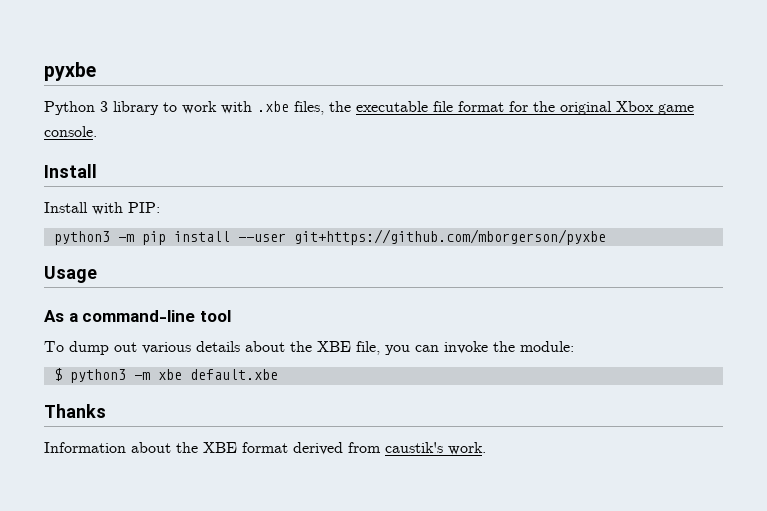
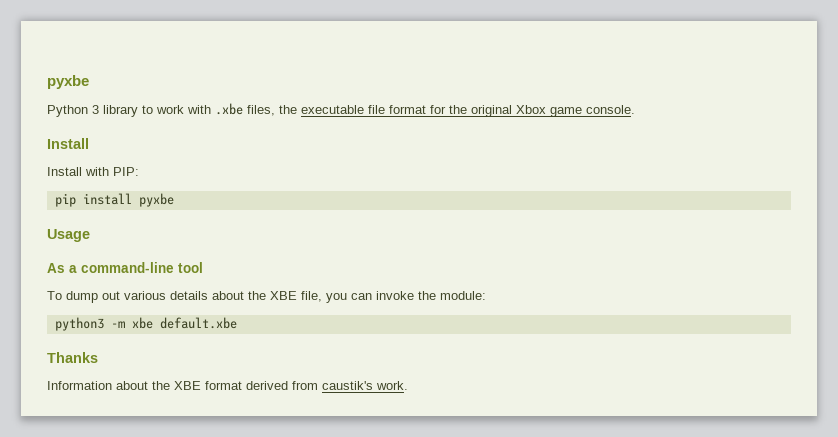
[53,229,606,245] python3 -m pip install --user git+https://github.com/mborgerson/pyxbe -> [54,193,174,207] pip install pyxbe
[53,368,62,381] $ -> (486, 295) none

